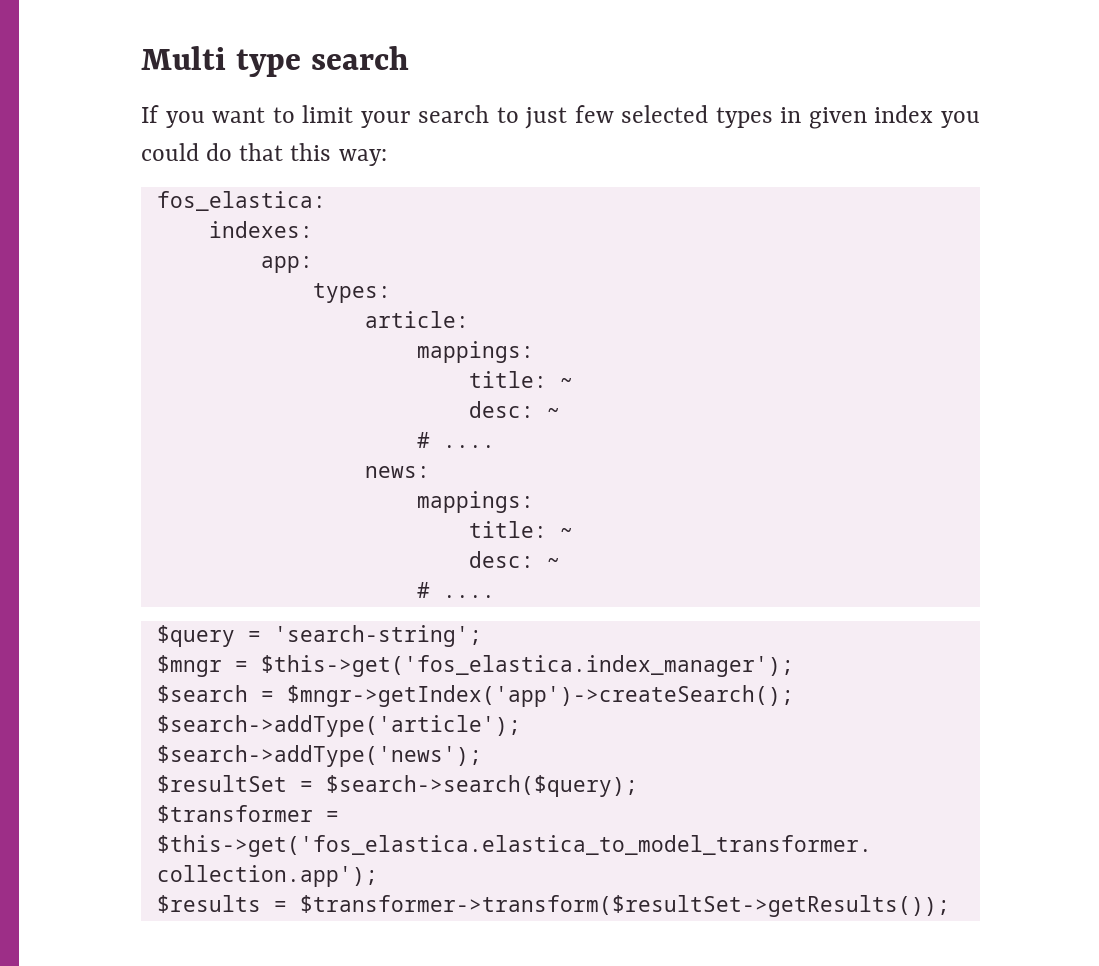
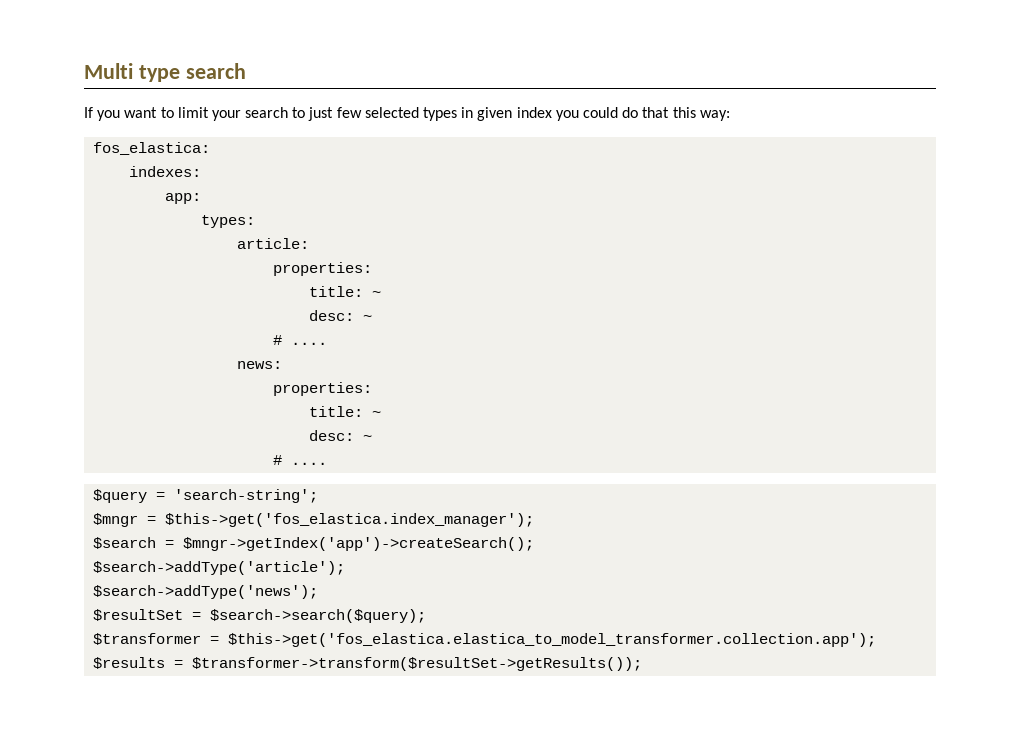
[416,341,534,363] mappings: -> [273,262,373,276] properties:
[416,491,534,513] mappings: -> [273,382,373,396] properties:

